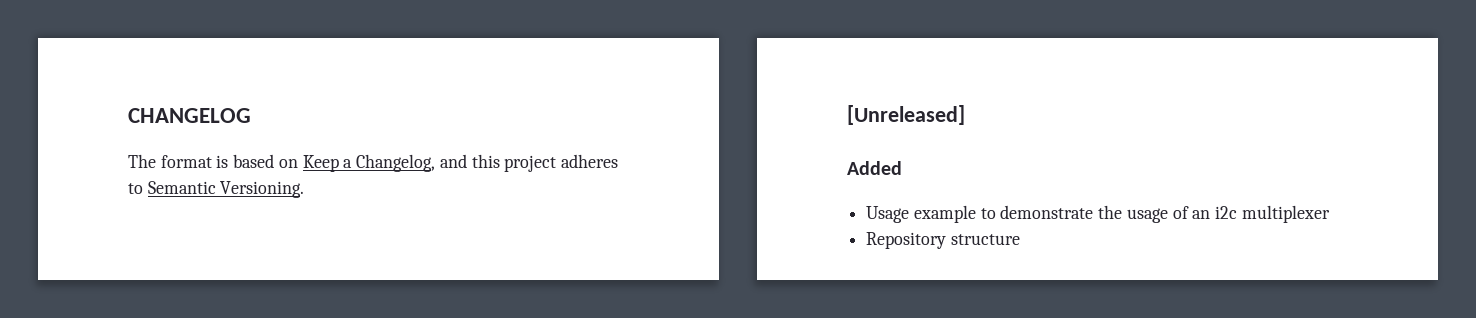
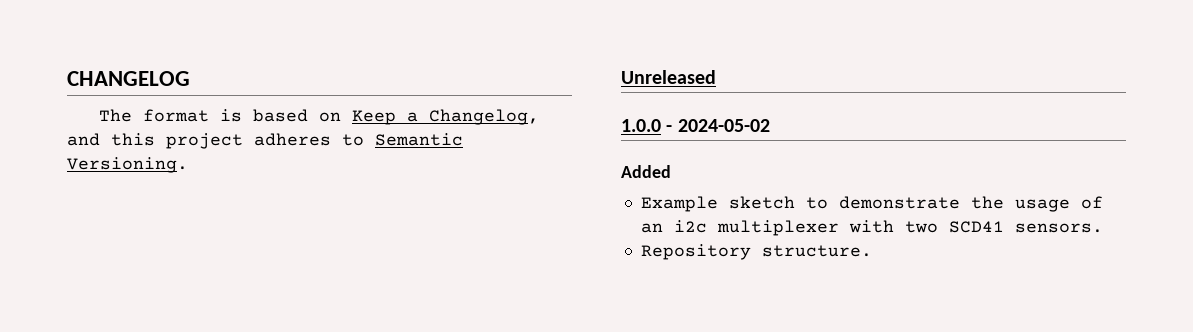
[847,105,965,125] [Unreleased] -> [621,70,716,84] [621,119,770,132] Unreleased // 1.0.0 - 2024-05-02
[866,205,976,223] Usage example -> [640,196,795,212] Example sketch
(1330, 214) none -> [848,220,1103,233] with two SCD41 sensors.
[950,234,1020,245] structure -> [761,245,872,257] structure.

